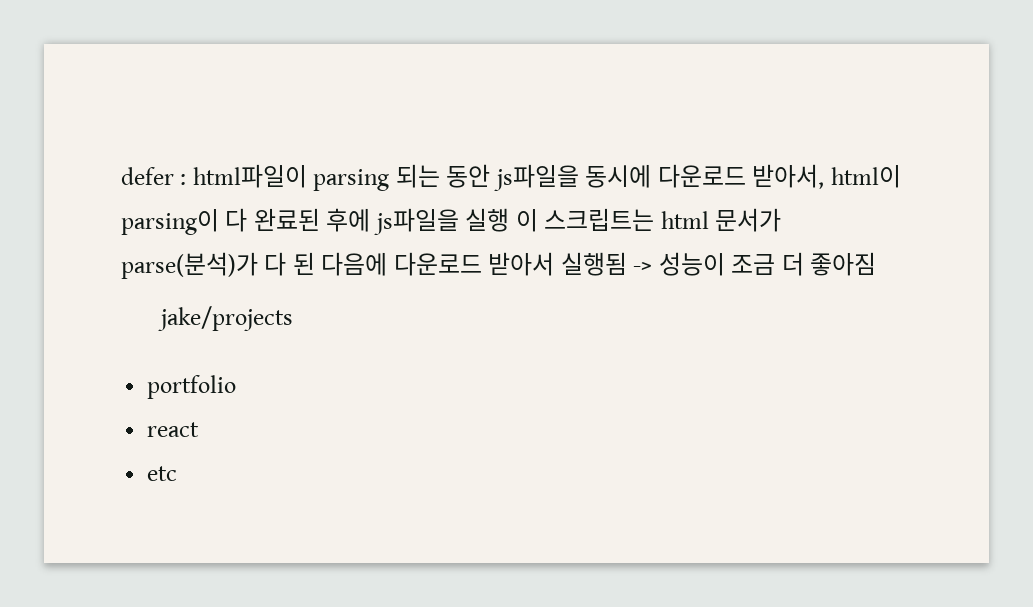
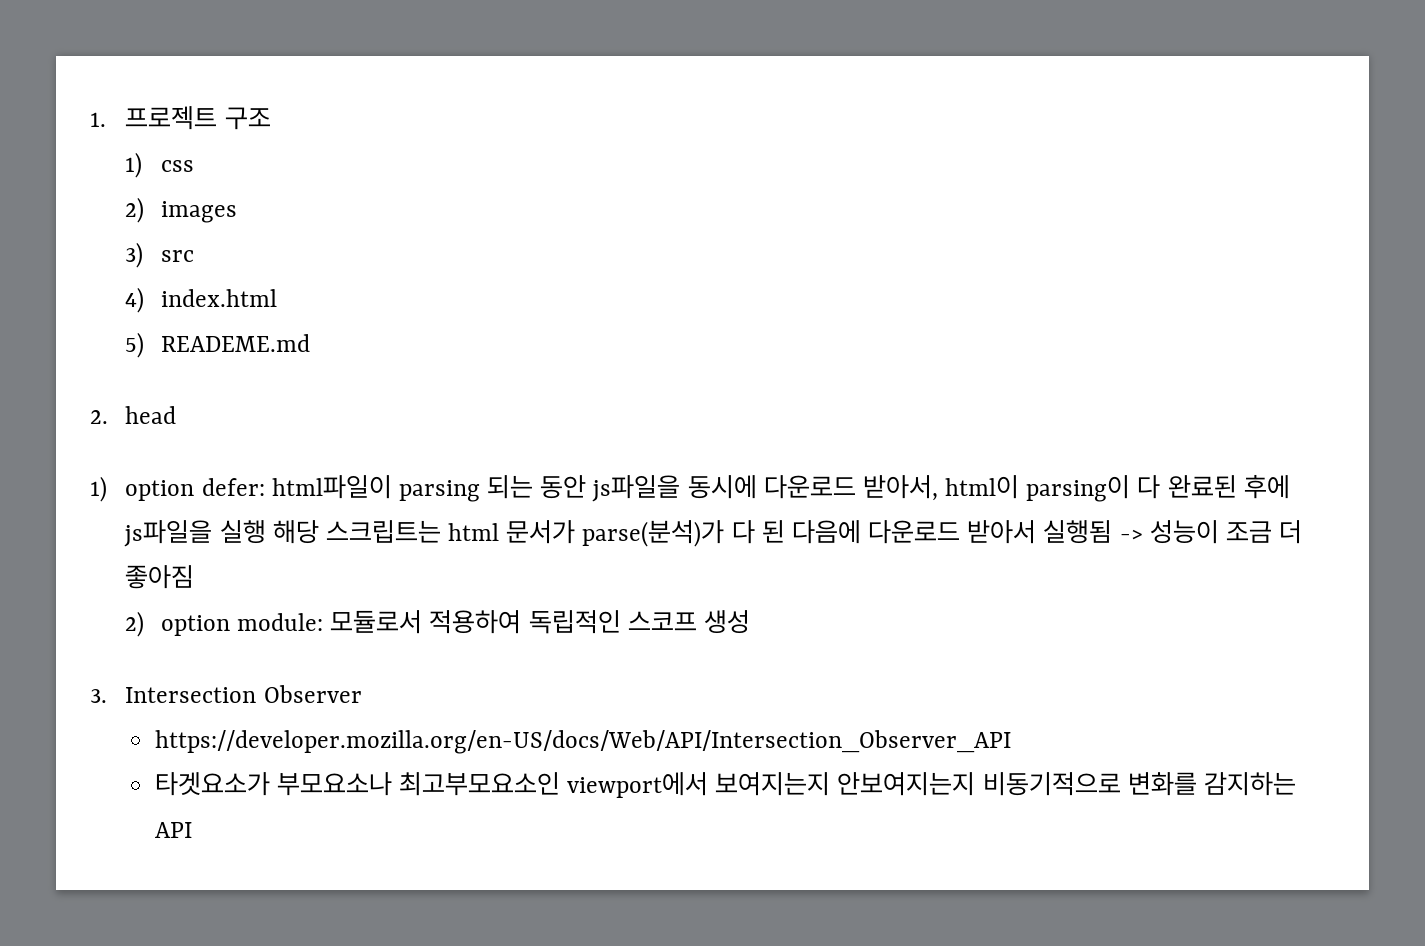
[121,167,187,185] defer : -> [90,106,271,130] [125,152,194,178] [125,197,237,223] [125,242,194,268] [125,287,277,313] [125,332,310,358] [90,406,177,424] [90,476,265,502] 1. 프로젝트 구조 // 1) css // 2) images // 3) src // 4) index.html // 5) READEME.md // 2. head // 1) option defer:
[515,209,538,232] 이 -> [272,520,319,544] 해당
[158,306,294,331] [147,375,237,399] [147,422,200,437] [147,466,178,481] jake/projects // portfolio // react // etc -> [125,610,750,637] [90,685,362,703] [154,730,1011,754] [154,772,1296,798] [154,822,192,838] 2) option module: 모듈로서 적용하여 독립적인 스코프 생성 // 3. Intersection Observer // https://developer.mozilla.org/en-US/docs/Web/API/Intersection_Observer_API // 타겟요소가 부모요소나 최고부모요소인 viewport에서 보여지는지 안보여지는지 비동기적으로 변화를 감지하는 API

